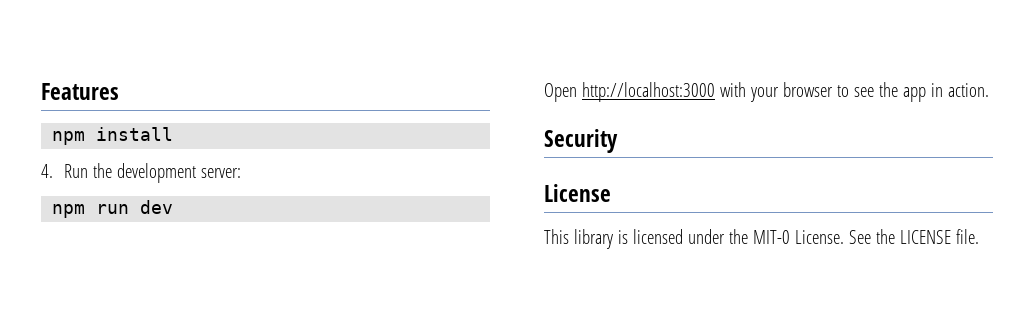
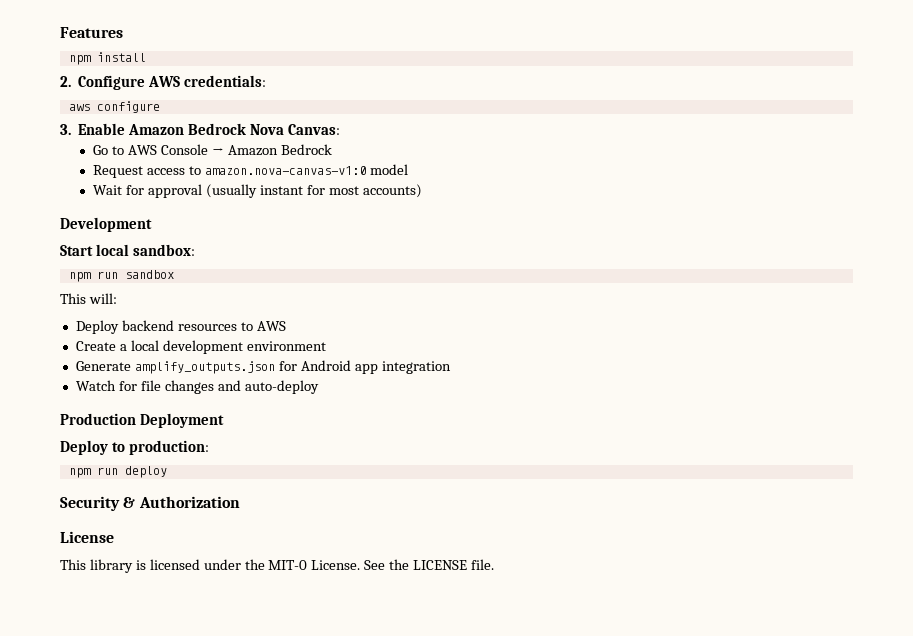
[41,163,242,183] [52,200,174,218] [544,82,989,102] 4. Run the development server: // npm run dev // Open http://localhost:3000 with your browser to see the app in action. -> [60,75,267,90] [68,101,160,113] [60,123,340,135] [93,144,332,156] [93,164,408,178] [93,184,422,198] [60,217,152,232] [60,244,195,256] [68,270,174,282] [60,293,117,304] [75,320,286,334] [75,340,326,354] [75,360,451,374] [75,380,319,394] [60,413,225,428] [60,440,209,455] [68,466,167,478] 2. Configure AWS credentials: // aws configure // 3. Enable Amazon Bedrock Nova Canvas: // Go to AWS Console → Amazon Bedrock // Request access to amazon.nova-canvas-v1:0 model // Wait for approval (usually instant for most accounts) // Development // Start local sandbox: // npm run sandbox // This will: // Deploy backend resources to AWS // Create a local development environment // Generate amplify_outputs.json for Android app integration // Watch for file changes and auto-deploy // Production Deployment // Deploy to production: // npm run deploy
(618, 141) none -> [123,496,240,508] & Authorization

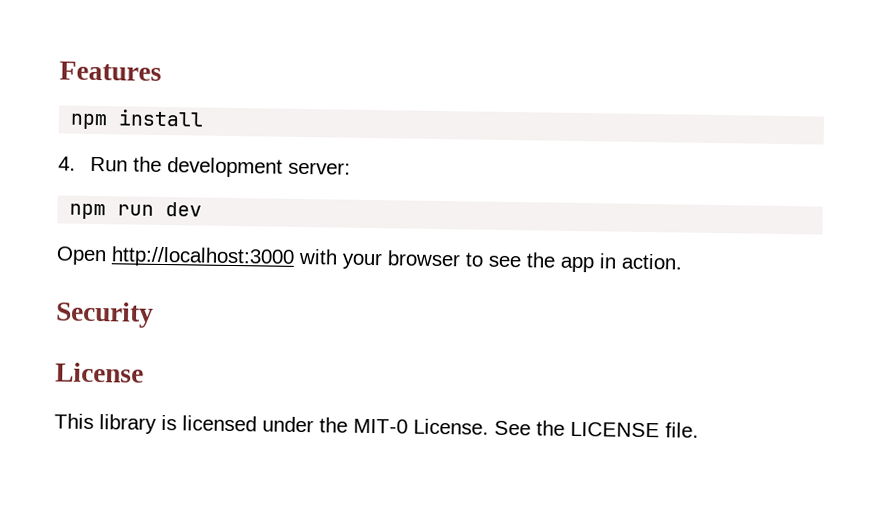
[60,75,267,90] [68,101,160,113] [60,123,340,135] [93,144,332,156] [93,164,408,178] [93,184,422,198] [60,217,152,232] [60,244,195,256] [68,270,174,282] [60,293,117,304] [75,320,286,334] [75,340,326,354] [75,360,451,374] [75,380,319,394] [60,413,225,428] [60,440,209,455] [68,466,167,478] 2. Configure AWS credentials: // aws configure // 3. Enable Amazon Bedrock Nova Canvas: // Go to AWS Console → Amazon Bedrock // Request access to amazon.nova-canvas-v1:0 model // Wait for approval (usually instant for most accounts) // Development // Start local sandbox: // npm run sandbox // This will: // Deploy backend resources to AWS // Create a local development environment // Generate amplify_outputs.json for Android app integration // Watch for file changes and auto-deploy // Production Deployment // Deploy to production: // npm run deploy -> [58,156,352,178] [69,202,203,220] [56,246,683,273] 4. Run the development server: // npm run dev // Open http://localhost:3000 with your browser to see the app in action.
[123,496,240,508] & Authorization -> (154, 314) none

